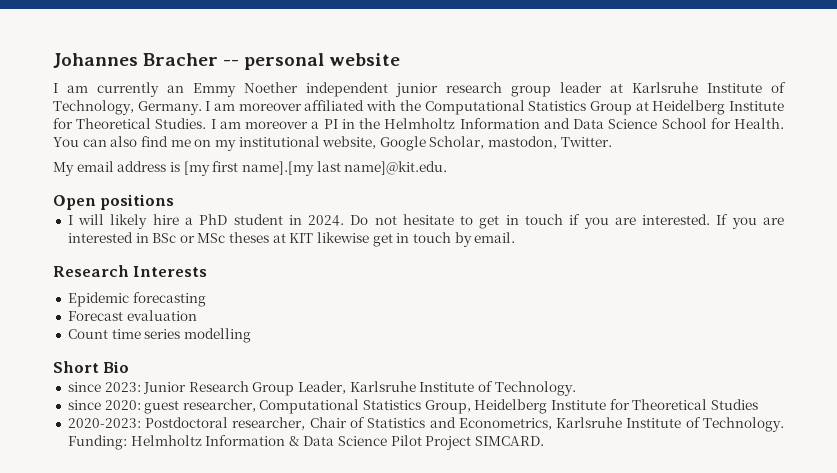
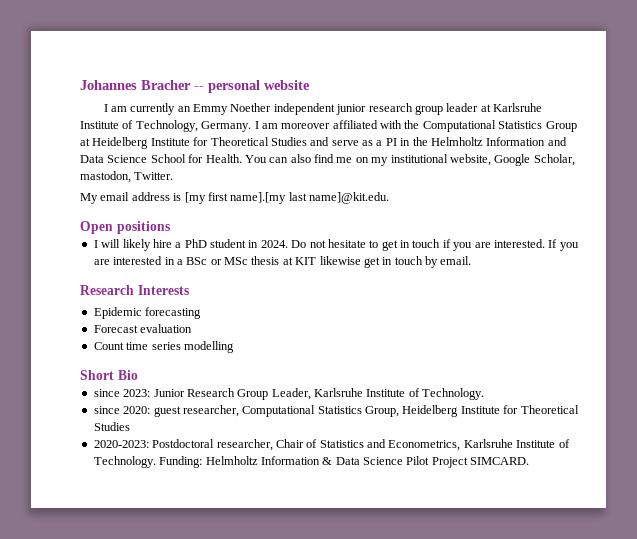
[155,118,309,129] Studies. I am moreover -> [270,137,373,146] Studies and serve as
(149, 238) none -> [176,259,183,265] a
[229,232,270,243] theses -> [251,256,280,265] thesis

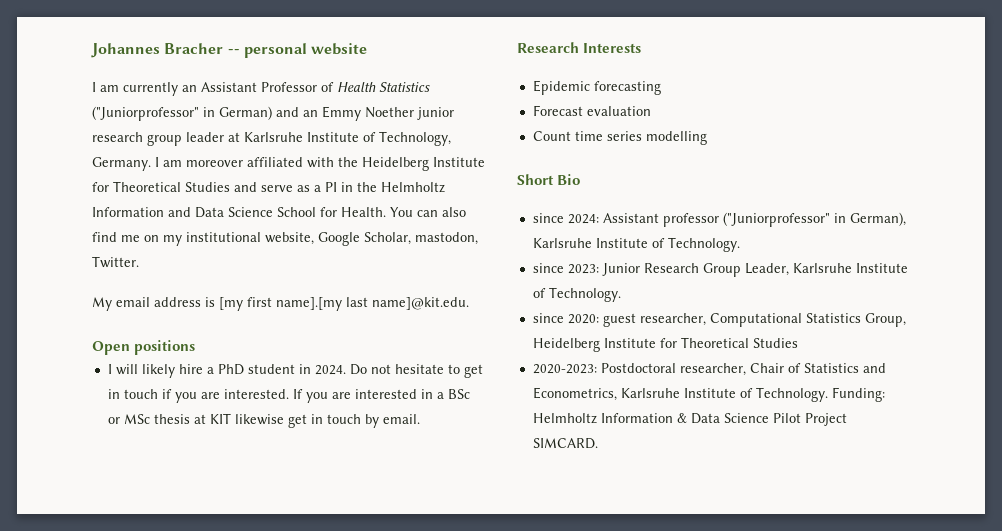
(191, 109) none -> [201,82,430,92] [92,106,318,121] Assistant Professor of Health Statistics ("Juniorprofessor" in German) and an
[273,103,335,115] independent -> (414, 112) none
[422,120,577,132] [80,138,90,146] Computational Statistics Group at -> (358, 162) none
(138, 375) none -> [532,212,906,227] [532,237,740,252] // since 2024: Assistant professor ("Juniorprofessor" in German), Karlsruhe Institute of Technology.

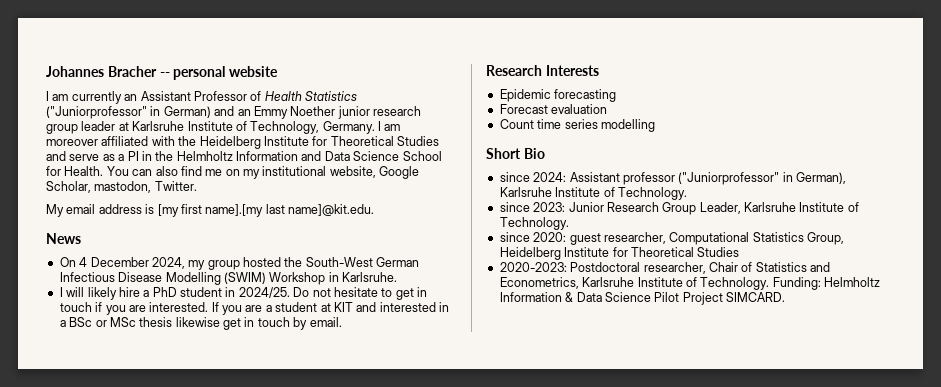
[92,340,196,355] Open positions -> [46,233,81,244] [59,257,420,270] [59,272,397,285] News // On 4 December 2024, my group hosted the South-West German Infectious Disease Modelling (SWIM) Workshop in Karlsruhe.
[314,365,346,375] 2024. -> [238,287,290,298] 2024/25.
(351, 395) none -> [265,302,377,312] a student at KIT and
[193,413,231,424] at KIT -> (173, 322) none

